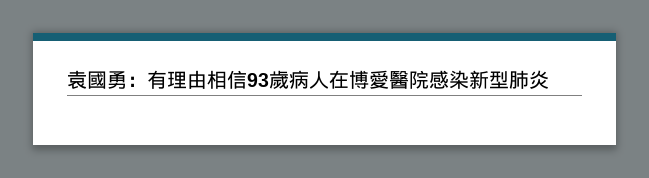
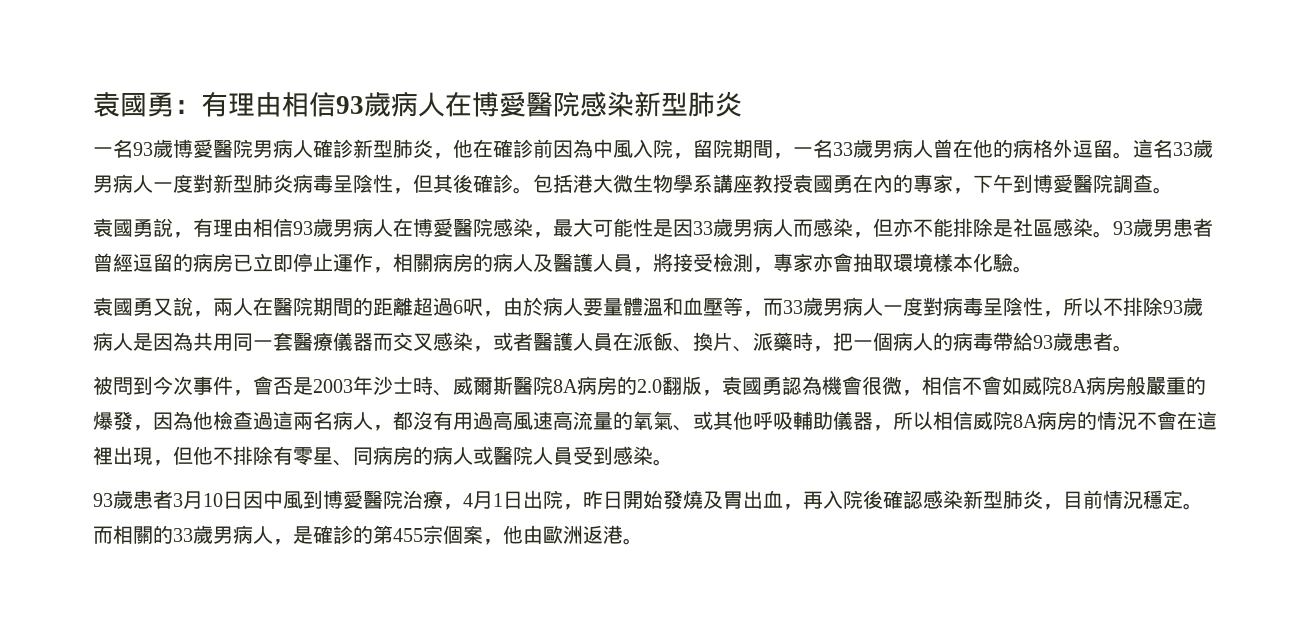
(549, 79) none -> [93,139,1213,159] [93,174,1173,194] [93,218,1213,238] [93,253,1033,273] [93,297,1203,317] [93,332,1133,352] [93,376,1206,396] [93,411,1217,431] [93,446,673,466] [93,490,1203,510] [93,525,643,545] // 一名93歲博愛醫院男病人確診新型肺炎，他在確診前因為中風入院，留院期間，一名33歲男病人曾在他的病格外逗留。這名33歲男病人一度對新型肺炎病毒呈陰性，但其後確診。包括港大微生物學系講座教授袁國勇在內的專家，下午到博愛醫院調查。 // 袁國勇說，有理由相信93歲男病人在博愛醫院感染，最大可能性是因33歲男病人而感染，但亦不能排除是社區感染。93歲男患者曾經逗留的病房已立即停止運作，相關病房的病人及醫護人員，將接受檢測，專家亦會抽取環境樣本化驗。 // 袁國勇又說，兩人在醫院期間的距離超過6呎，由於病人要量體溫和血壓等，而33歲男病人一度對病毒呈陰性，所以不排除93歲病人是因為共用同一套醫療儀器而交叉感染，或者醫護人員在派飯、換片、派藥時，把一個病人的病毒帶給93歲患者。 // 被問到今次事件，會否是2003年沙士時、威爾斯醫院8A病房的2.0翻版，袁國勇認為機會很微，相信不會如威院8A病房般嚴重的爆發，因為他檢查過這兩名病人，都沒有用過高風速高流量的氧氣、或其他呼吸輔助儀器，所以相信威院8A病房的情況不會在這裡出現，但他不排除有零星、同病房的病人或醫院人員受到感染。 // 93歲患者3月10日因中風到博愛醫院治療，4月1日出院，昨日開始發燒及胃出血，再入院後確認感染新型肺炎，目前情況穩定。而相關的33歲男病人，是確診的第455宗個案，他由歐洲返港。

